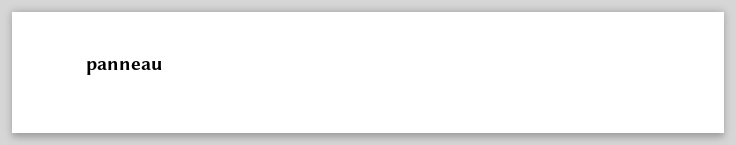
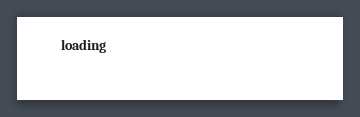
[86,61,163,75] panneau -> [61,39,106,53] loading

